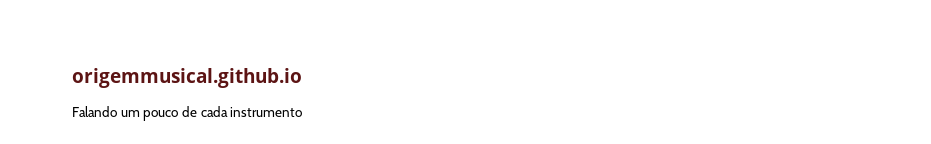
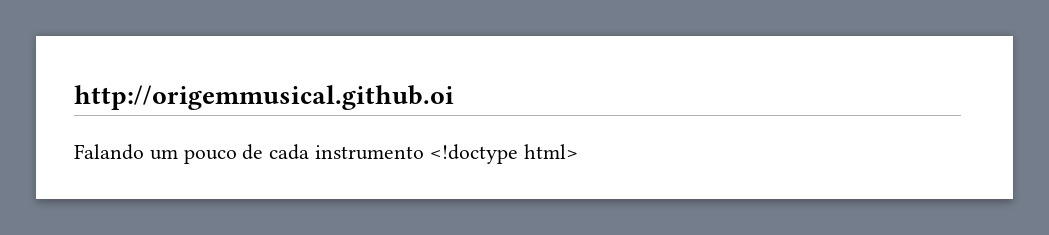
[72,68,302,88] origemmusical.github.io -> [74,85,454,110] http://origemmusical.github.oi
(303, 112) none -> [429,144,578,164] <!doctype html>

